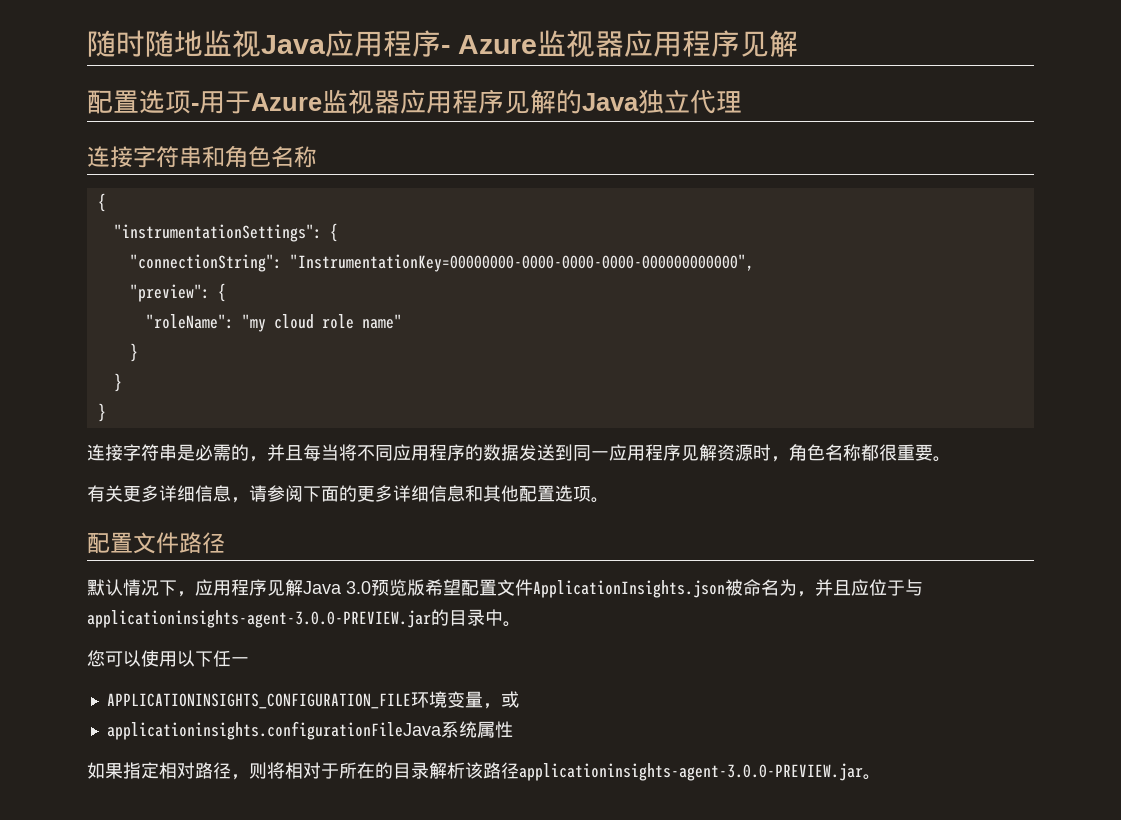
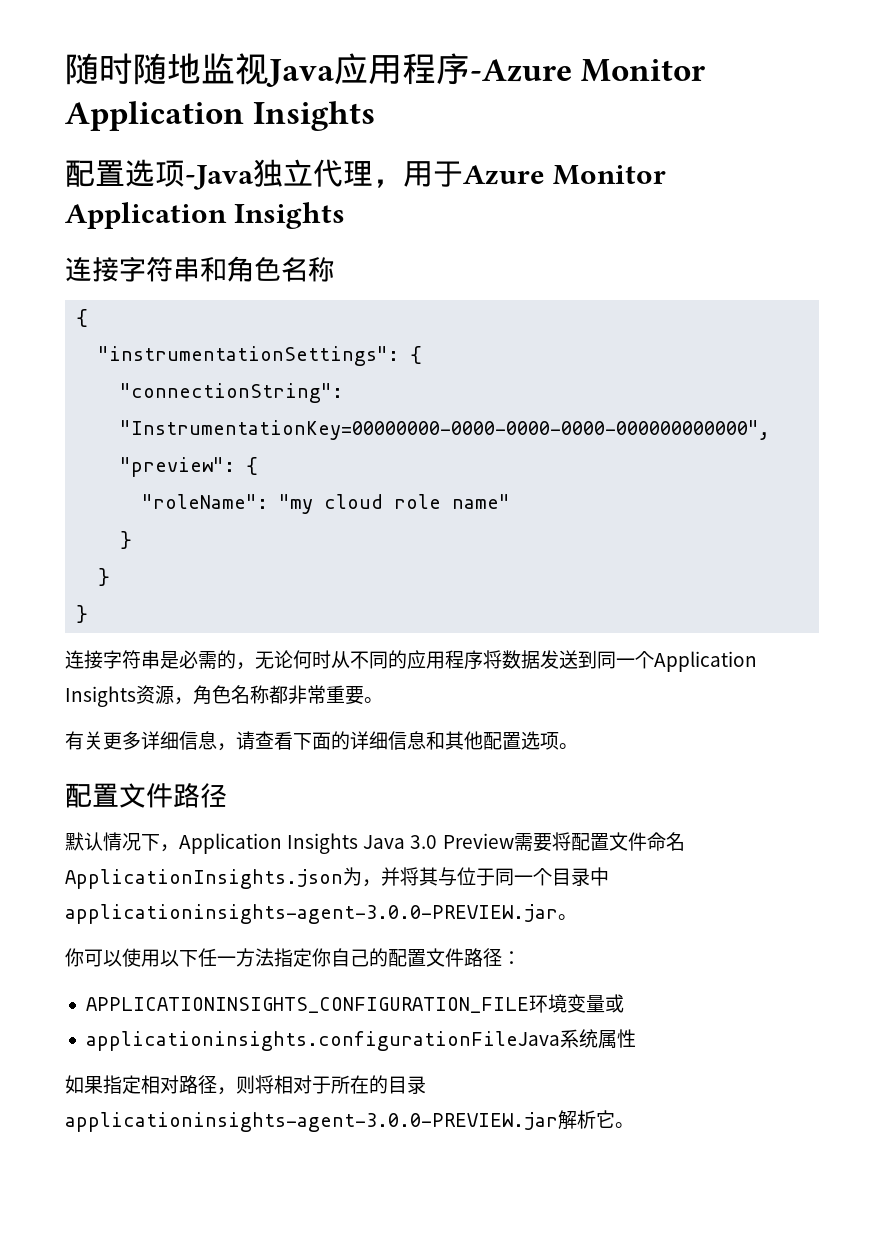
[441,30,798,57] [87,89,742,114] - Azure监视器应用程序见解 // 配置选项-用于Azure监视器应用程序见解的Java独立代理 -> [470,59,706,82] [65,101,376,131] [65,159,667,190] [65,202,346,229] -Azure Monitor Application Insights // 配置选项-Java独立代理，用于Azure Monitor Application Insights
[267,444,483,461] 并且每当将不同应用程序的 -> [255,650,502,670] 无论何时从不同的应用程序将
[609,444,771,461] 应用程序见解资源时 -> [635,651,757,672] [65,685,174,707] 个Application Insights资源
[879,444,897,461] 很 -> [288,685,326,704] 非常
[267,485,393,502] 参阅下面的更多 -> [255,731,350,750] 查看下面的
[195,579,923,598] [87,609,521,628] [87,650,105,667] 应用程序见解Java 3.0预览版希望配置文件ApplicationInsights.json被命名为，并且应位于与applicationinsights-agent-3.0.0-PREVIEW.jar的目录中。 // 您 -> [179,832,685,854] [65,867,609,889] [65,904,577,924] [65,948,84,967] Application Insights Java 3.0 Preview需要将配置文件命名ApplicationInsights.json为，并将其与位于同一个目录中applicationinsights-agent-3.0.0-PREVIEW.jar。 // 你
(249, 661) none -> [236,948,521,967] 方法指定你自己的配置文件路径：
[482,703,501,709] ， -> (605, 1004) none
[429,762,863,781] 解析该路径applicationinsights-agent-3.0.0-PREVIEW.jar -> [65,1110,615,1132] applicationinsights-agent-3.0.0-PREVIEW.jar解析它

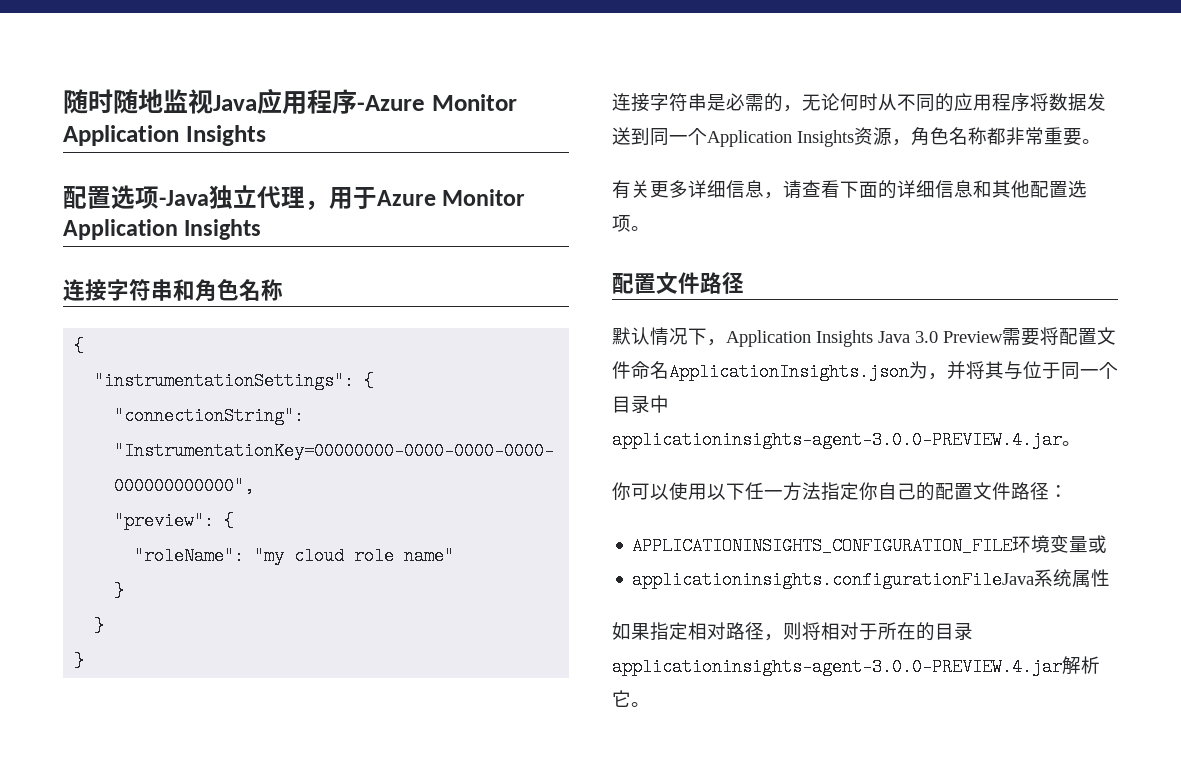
[65,904,558,924] applicationinsights-agent-3.0.0-PREVIEW.jar -> [612,431,1062,449] applicationinsights-agent-3.0.0-PREVIEW.4.jar
[65,1112,558,1132] applicationinsights-agent-3.0.0-PREVIEW.jar -> [612,658,1062,676] applicationinsights-agent-3.0.0-PREVIEW.4.jar

